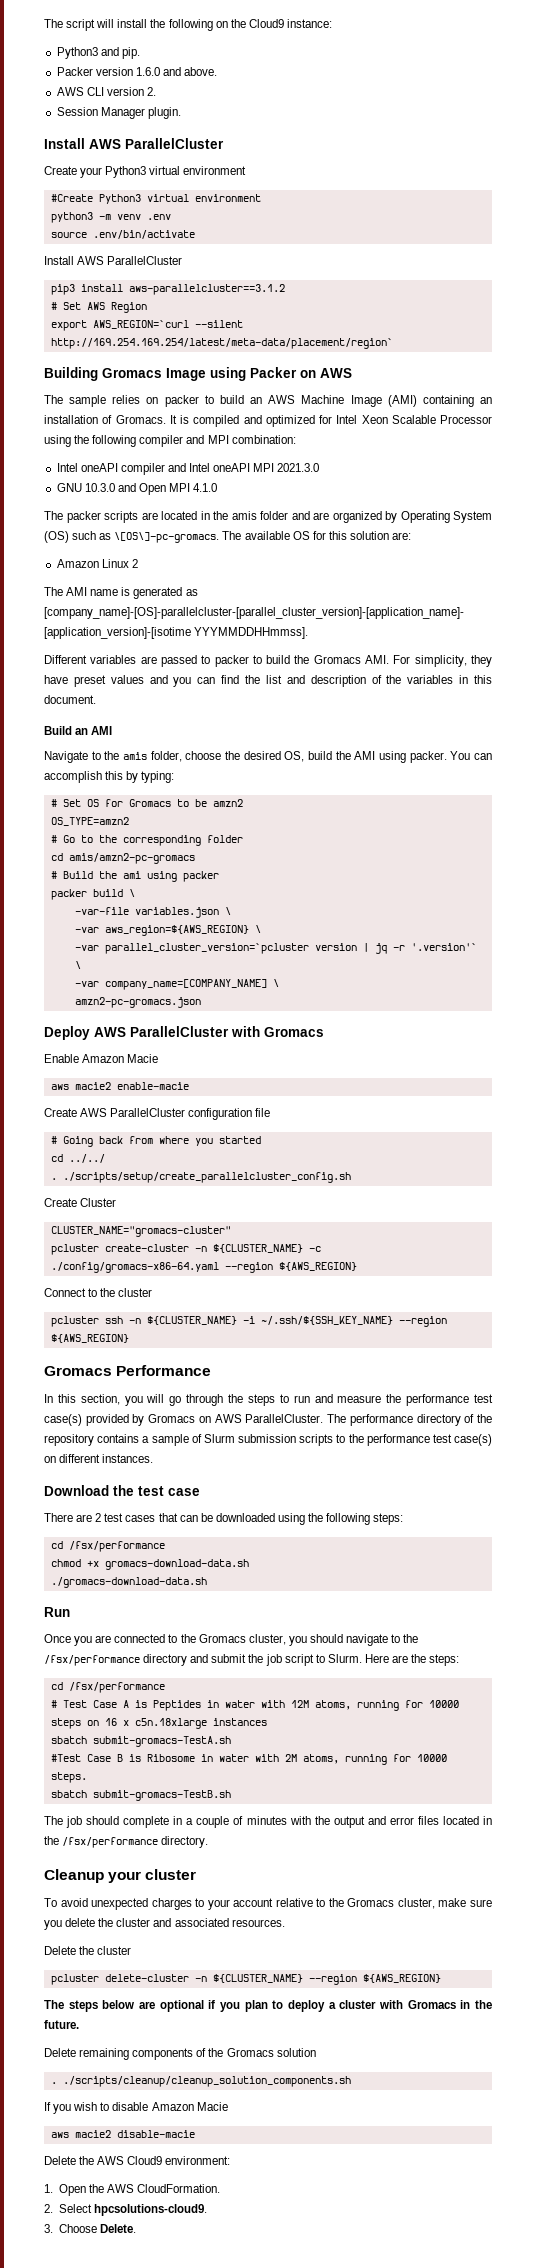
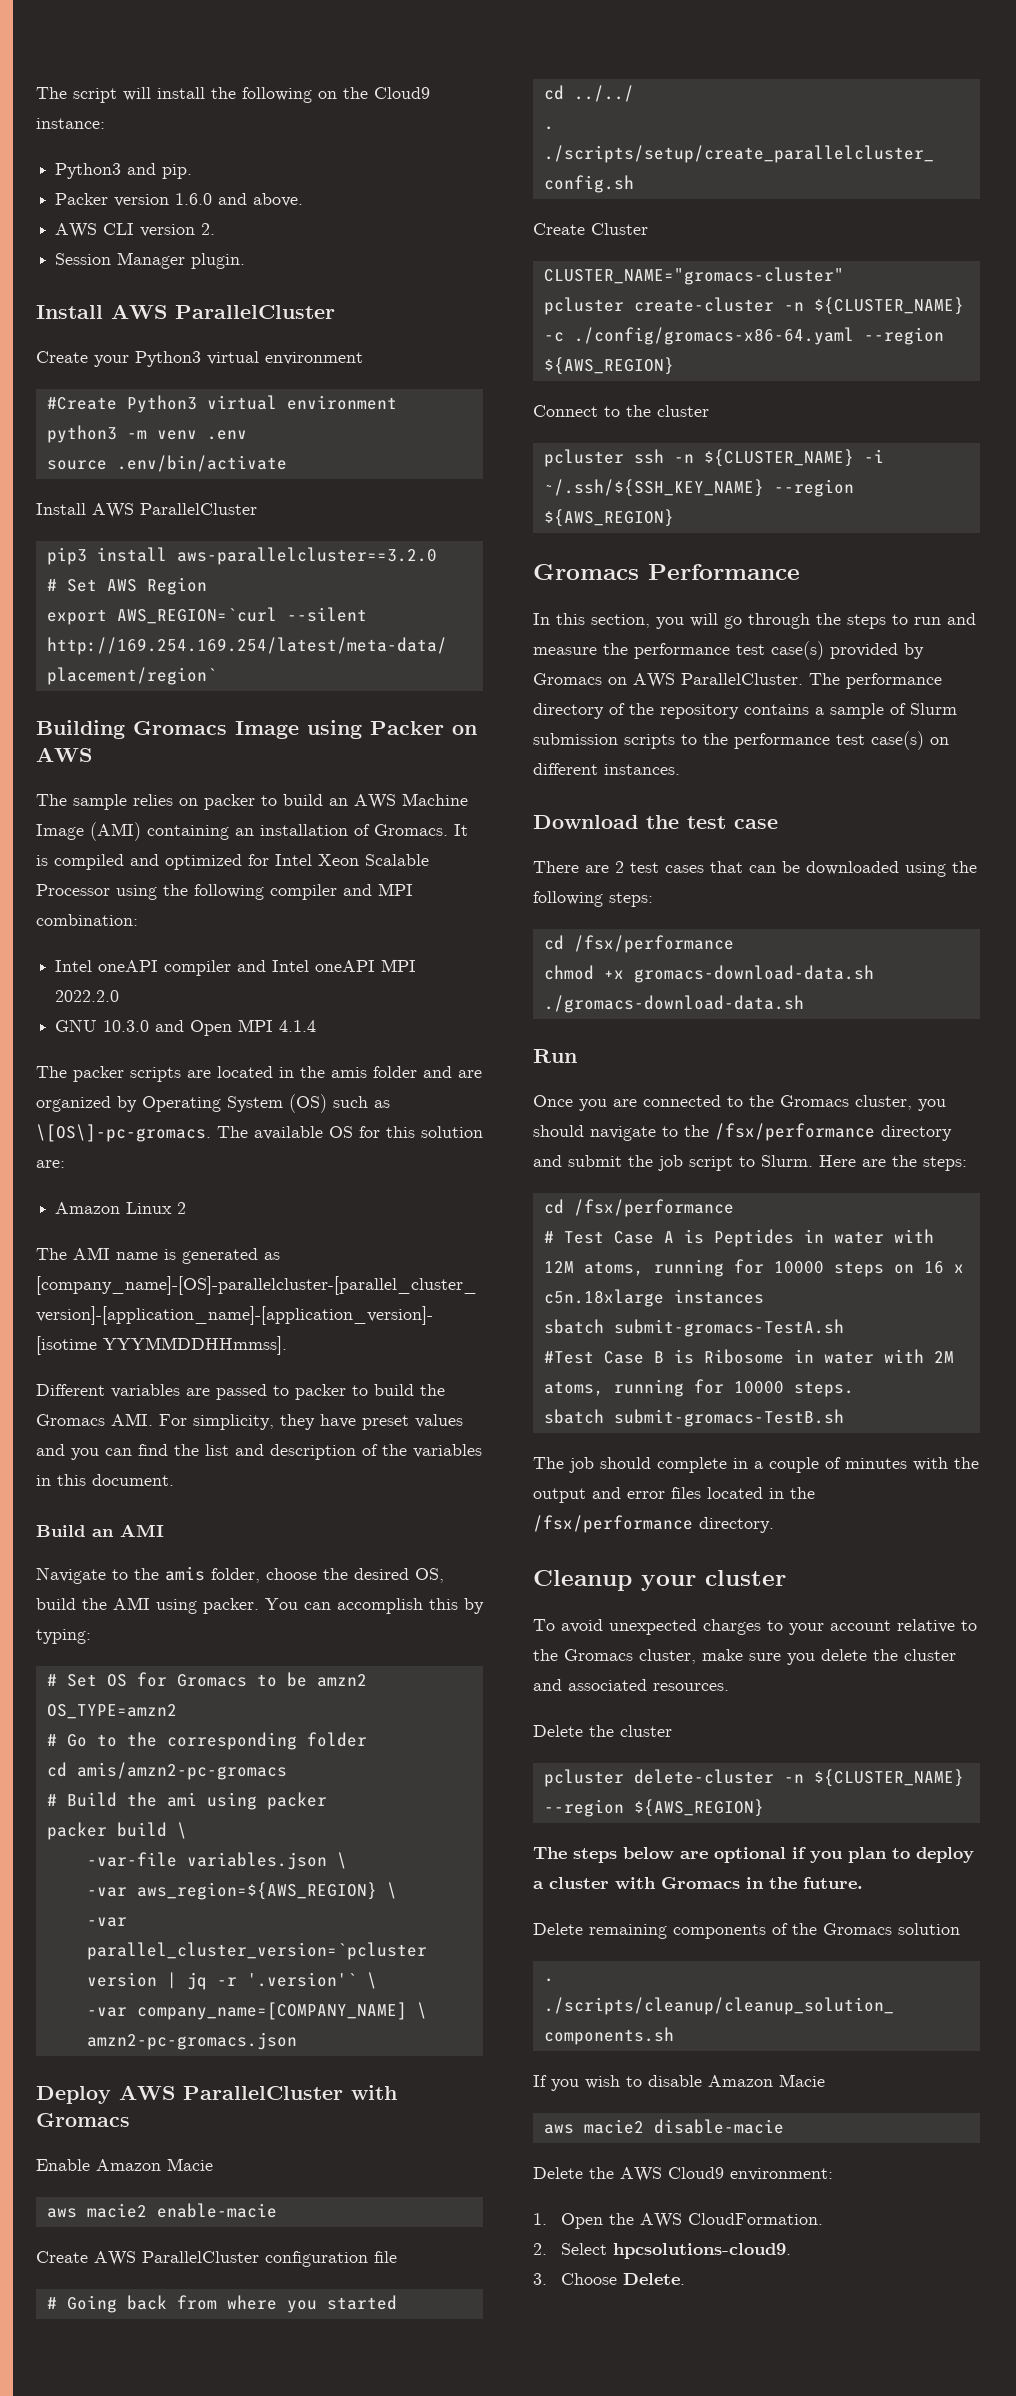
[128,284,285,295] aws-parallelcluster==3.1.2 -> [176,547,437,565] aws-parallelcluster==3.2.0
[277,463,320,472] 2021.3.0 -> [55,990,120,1002] 2022.2.0
[193,483,218,492] 4.1.0 -> [279,1020,317,1032] 4.1.4

